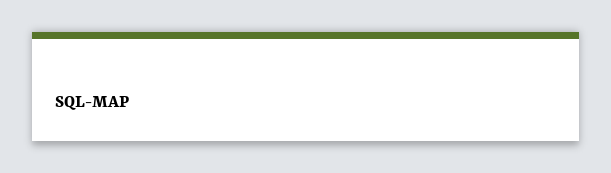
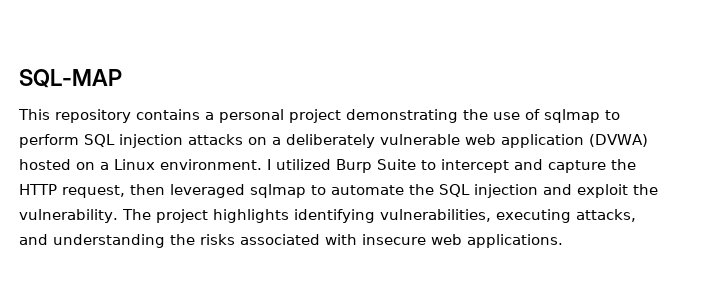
(129, 103) none -> [18,109,620,123] [19,134,648,148] [19,159,636,173] [19,184,658,198] [19,209,636,223] [19,234,563,248] // This repository contains a personal project demonstrating the use of sqlmap to perform SQL injection attacks on a deliberately vulnerable web application (DVWA) hosted on a Linux environment. I utilized Burp Suite to intercept and capture the HTTP request, then leveraged sqlmap to automate the SQL injection and exploit the vulnerability. The project highlights identifying vulnerabilities, executing attacks, and understanding the risks associated with insecure web applications.

